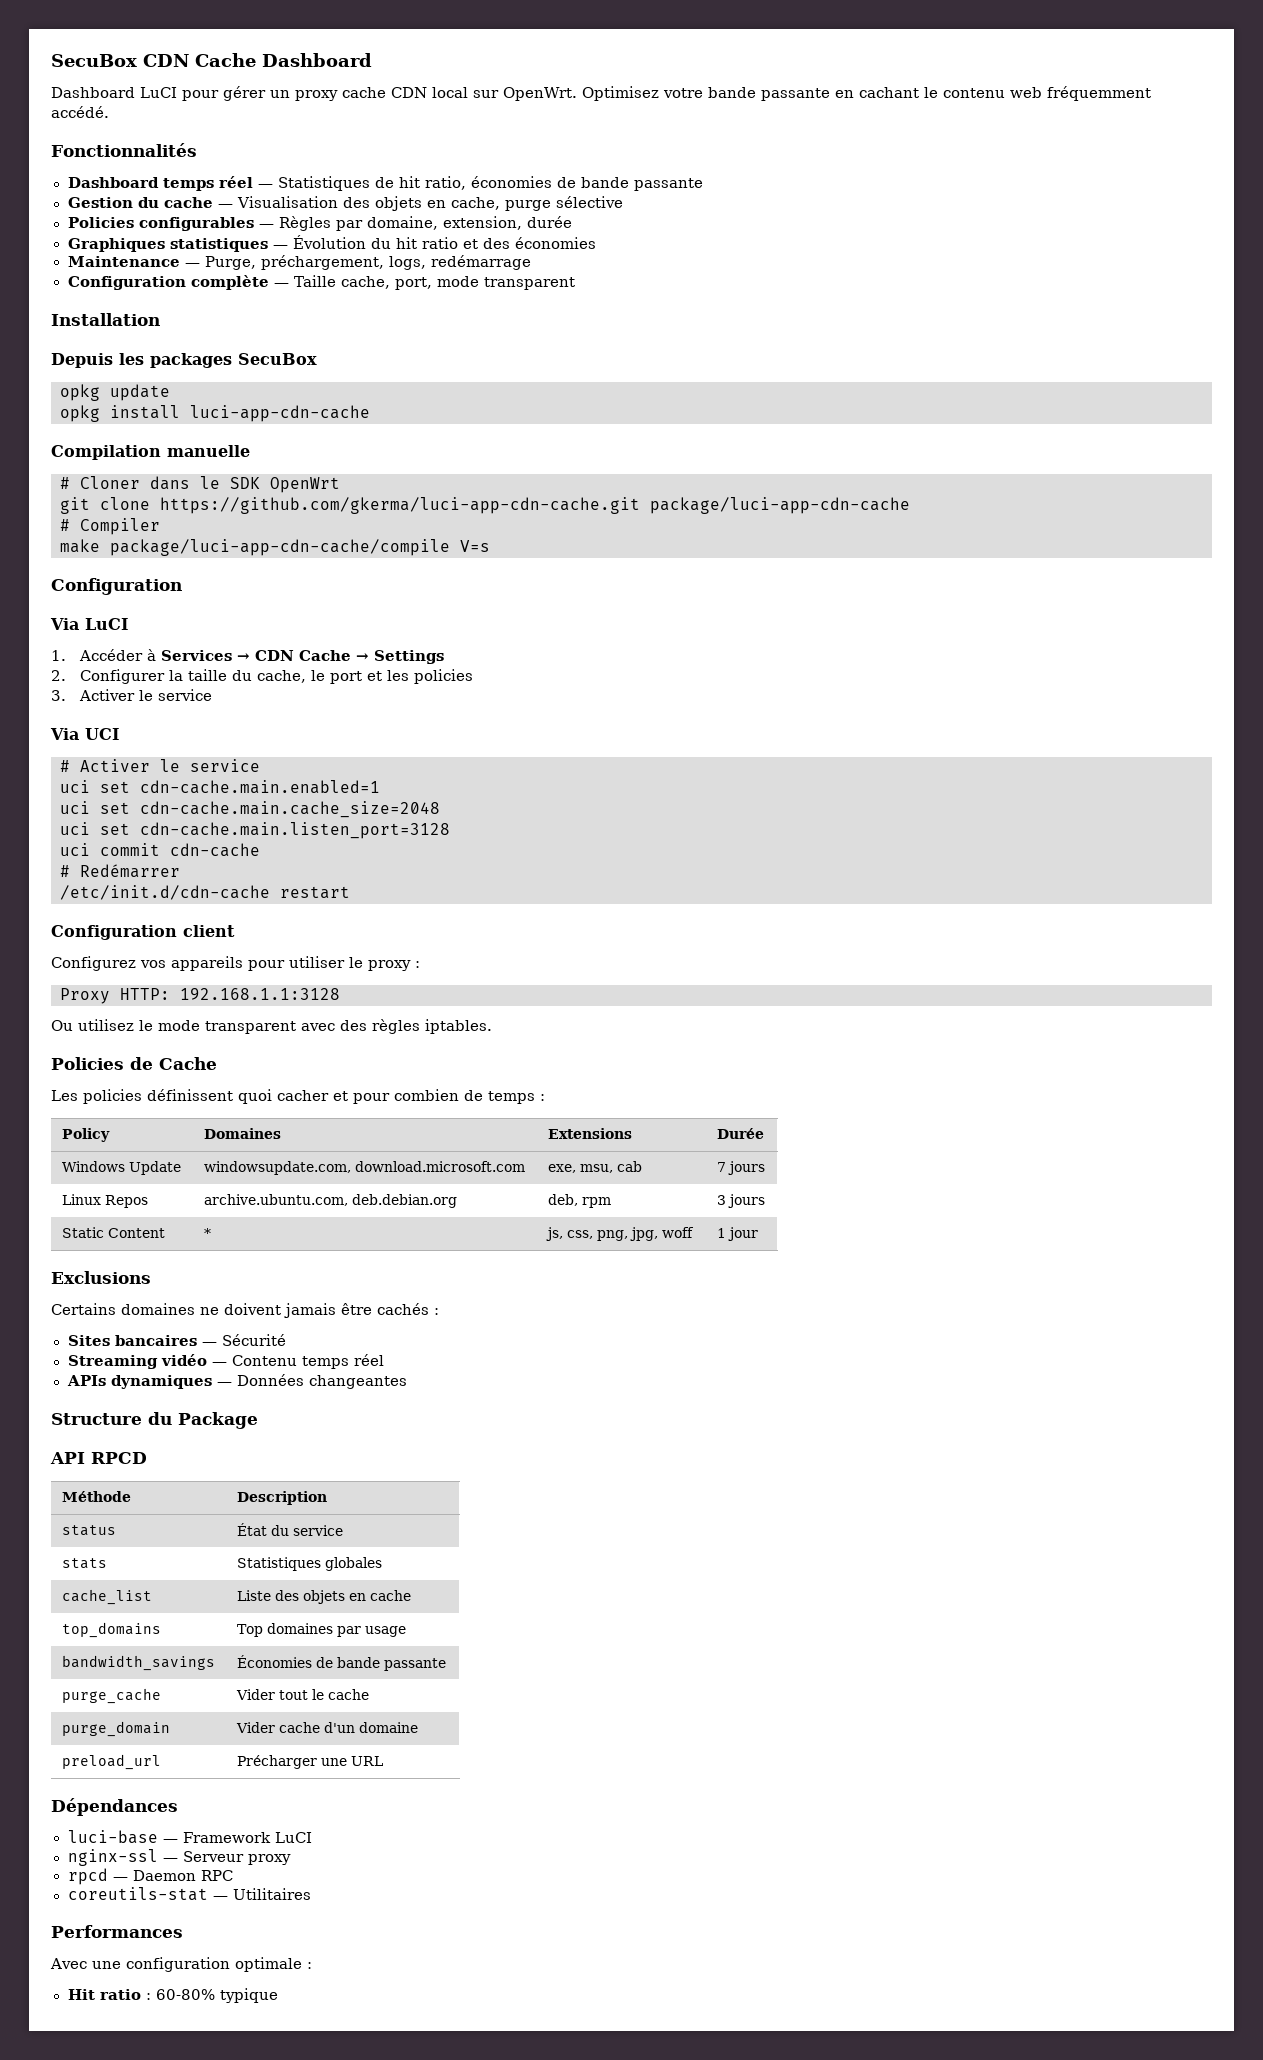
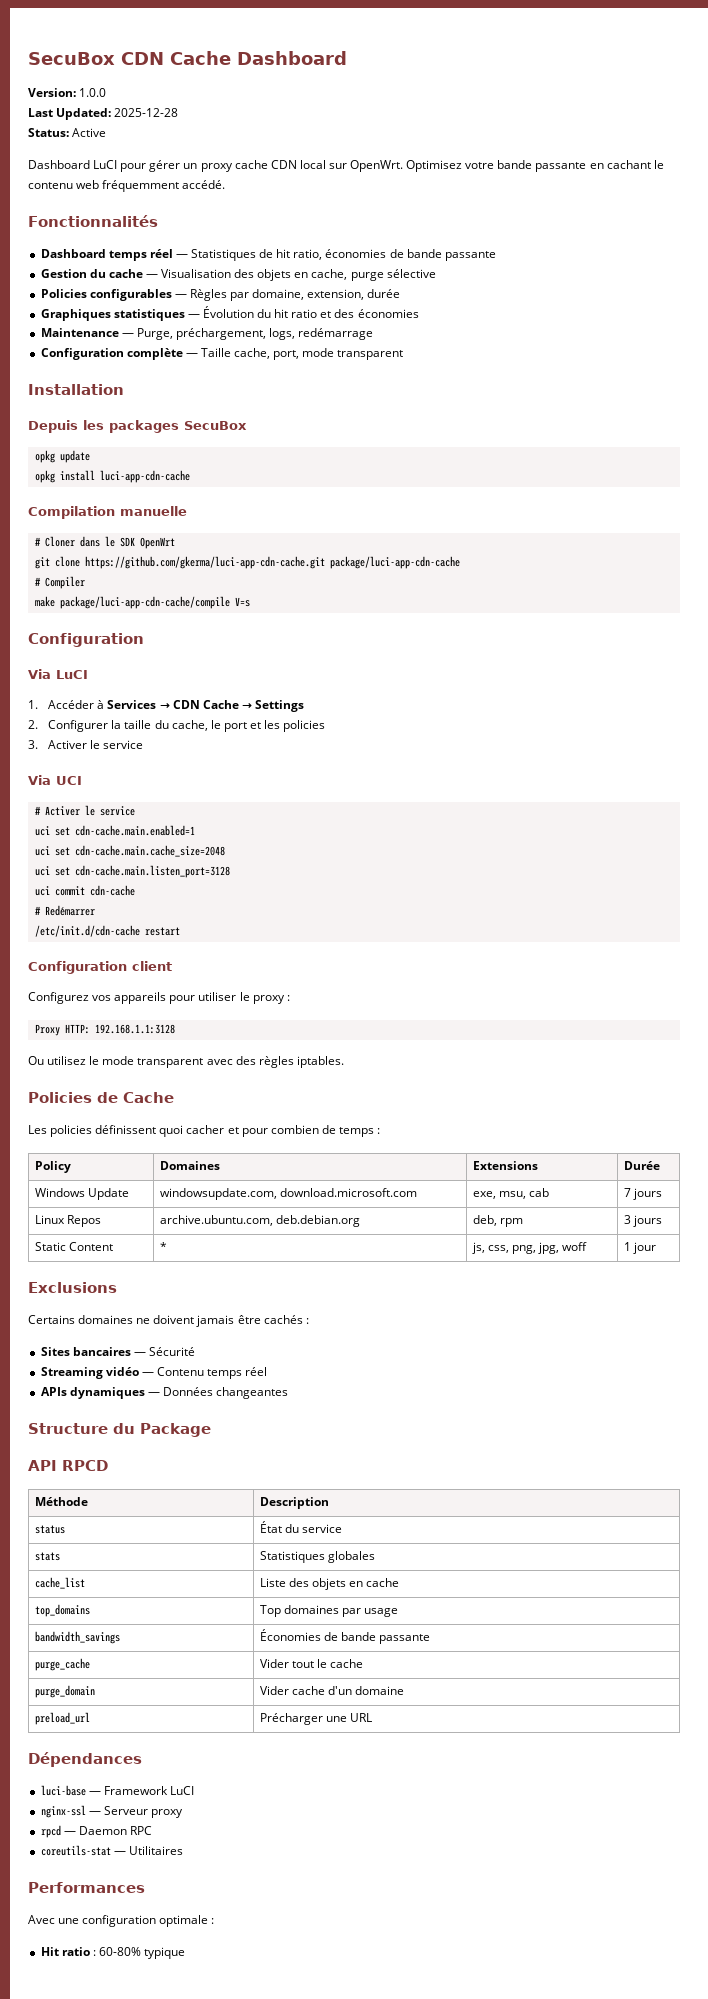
(372, 60) none -> [28,88,107,97] [28,108,179,120] [28,128,107,137] // Version: 1.0.0 // Last Updated: 2025-12-28 // Status: Active

